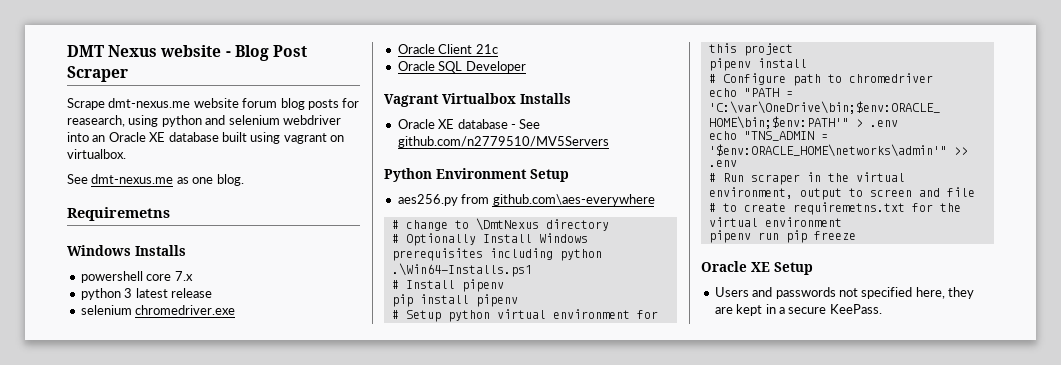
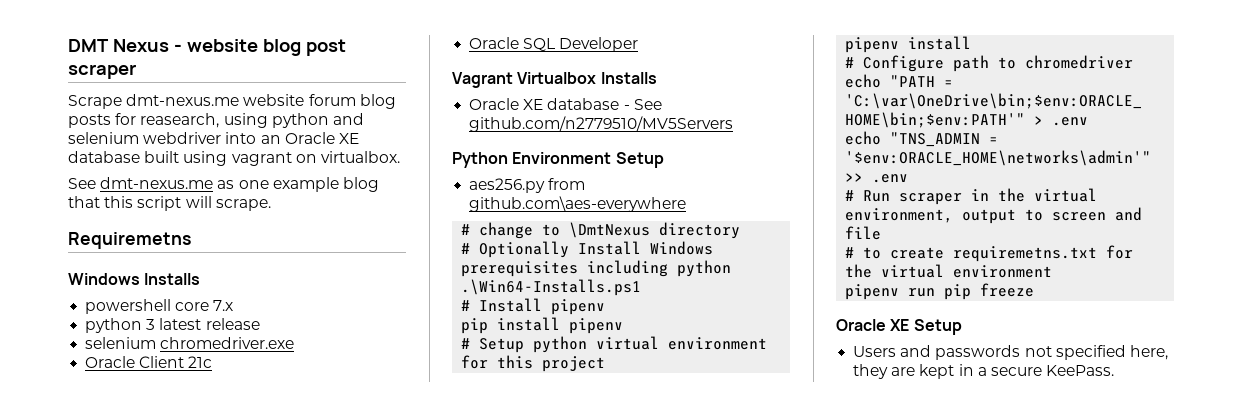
[160,45,307,61] [67,66,128,82] website - Blog Post Scraper -> [173,39,346,56] [68,64,136,79] - website blog post scraper
[216,174,244,186] blog. -> [272,177,379,192] [68,196,271,211] example blog that this script will scrape.

